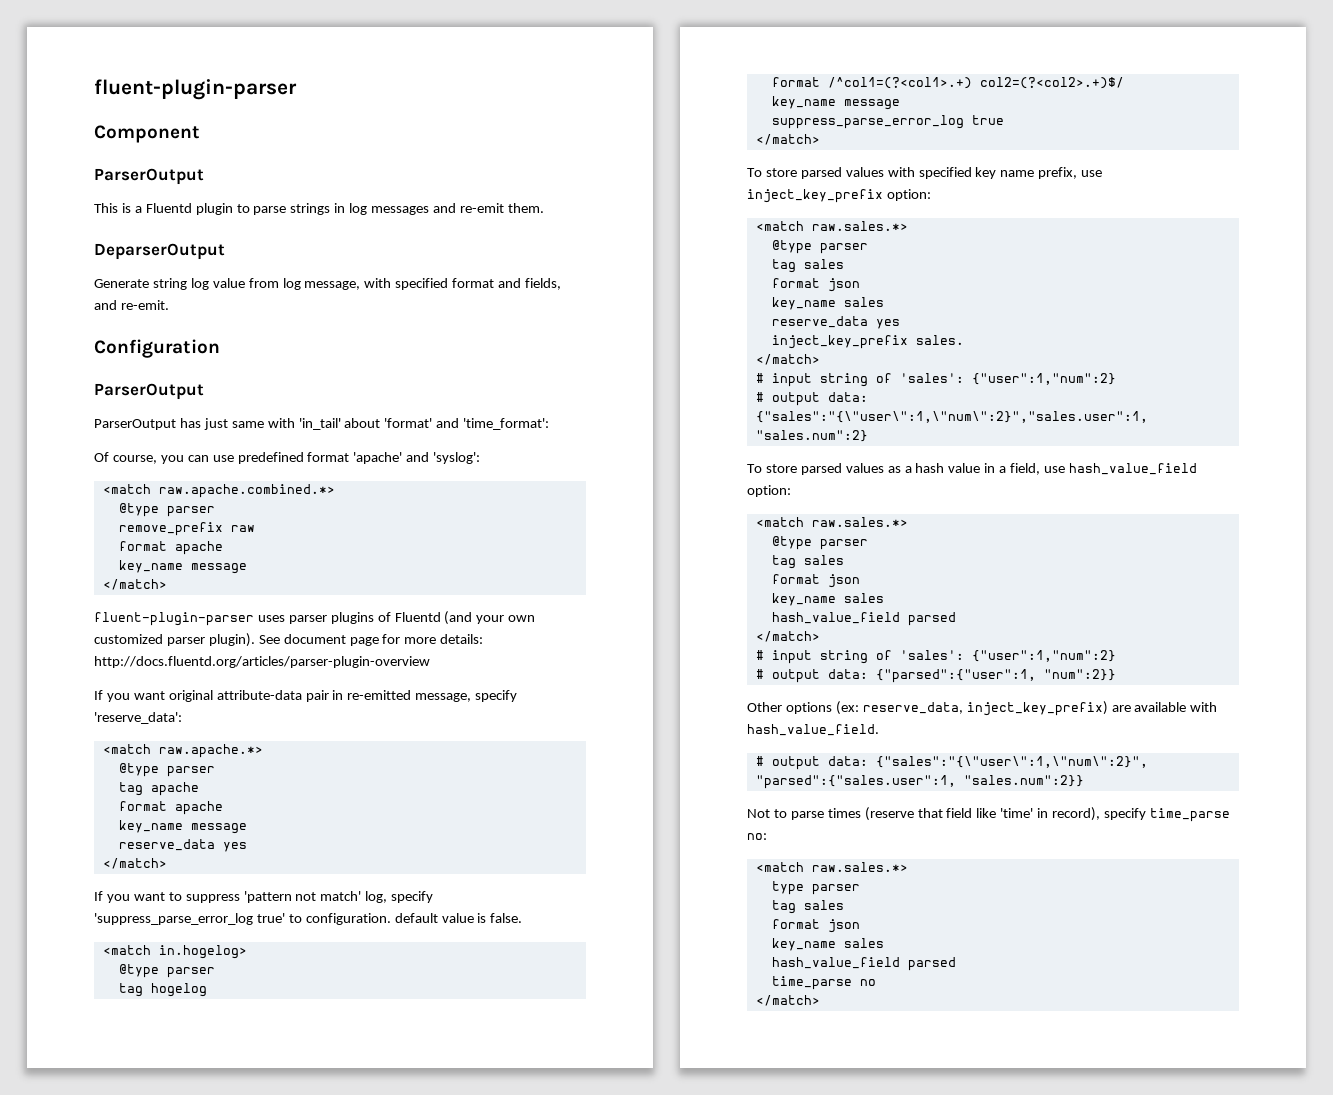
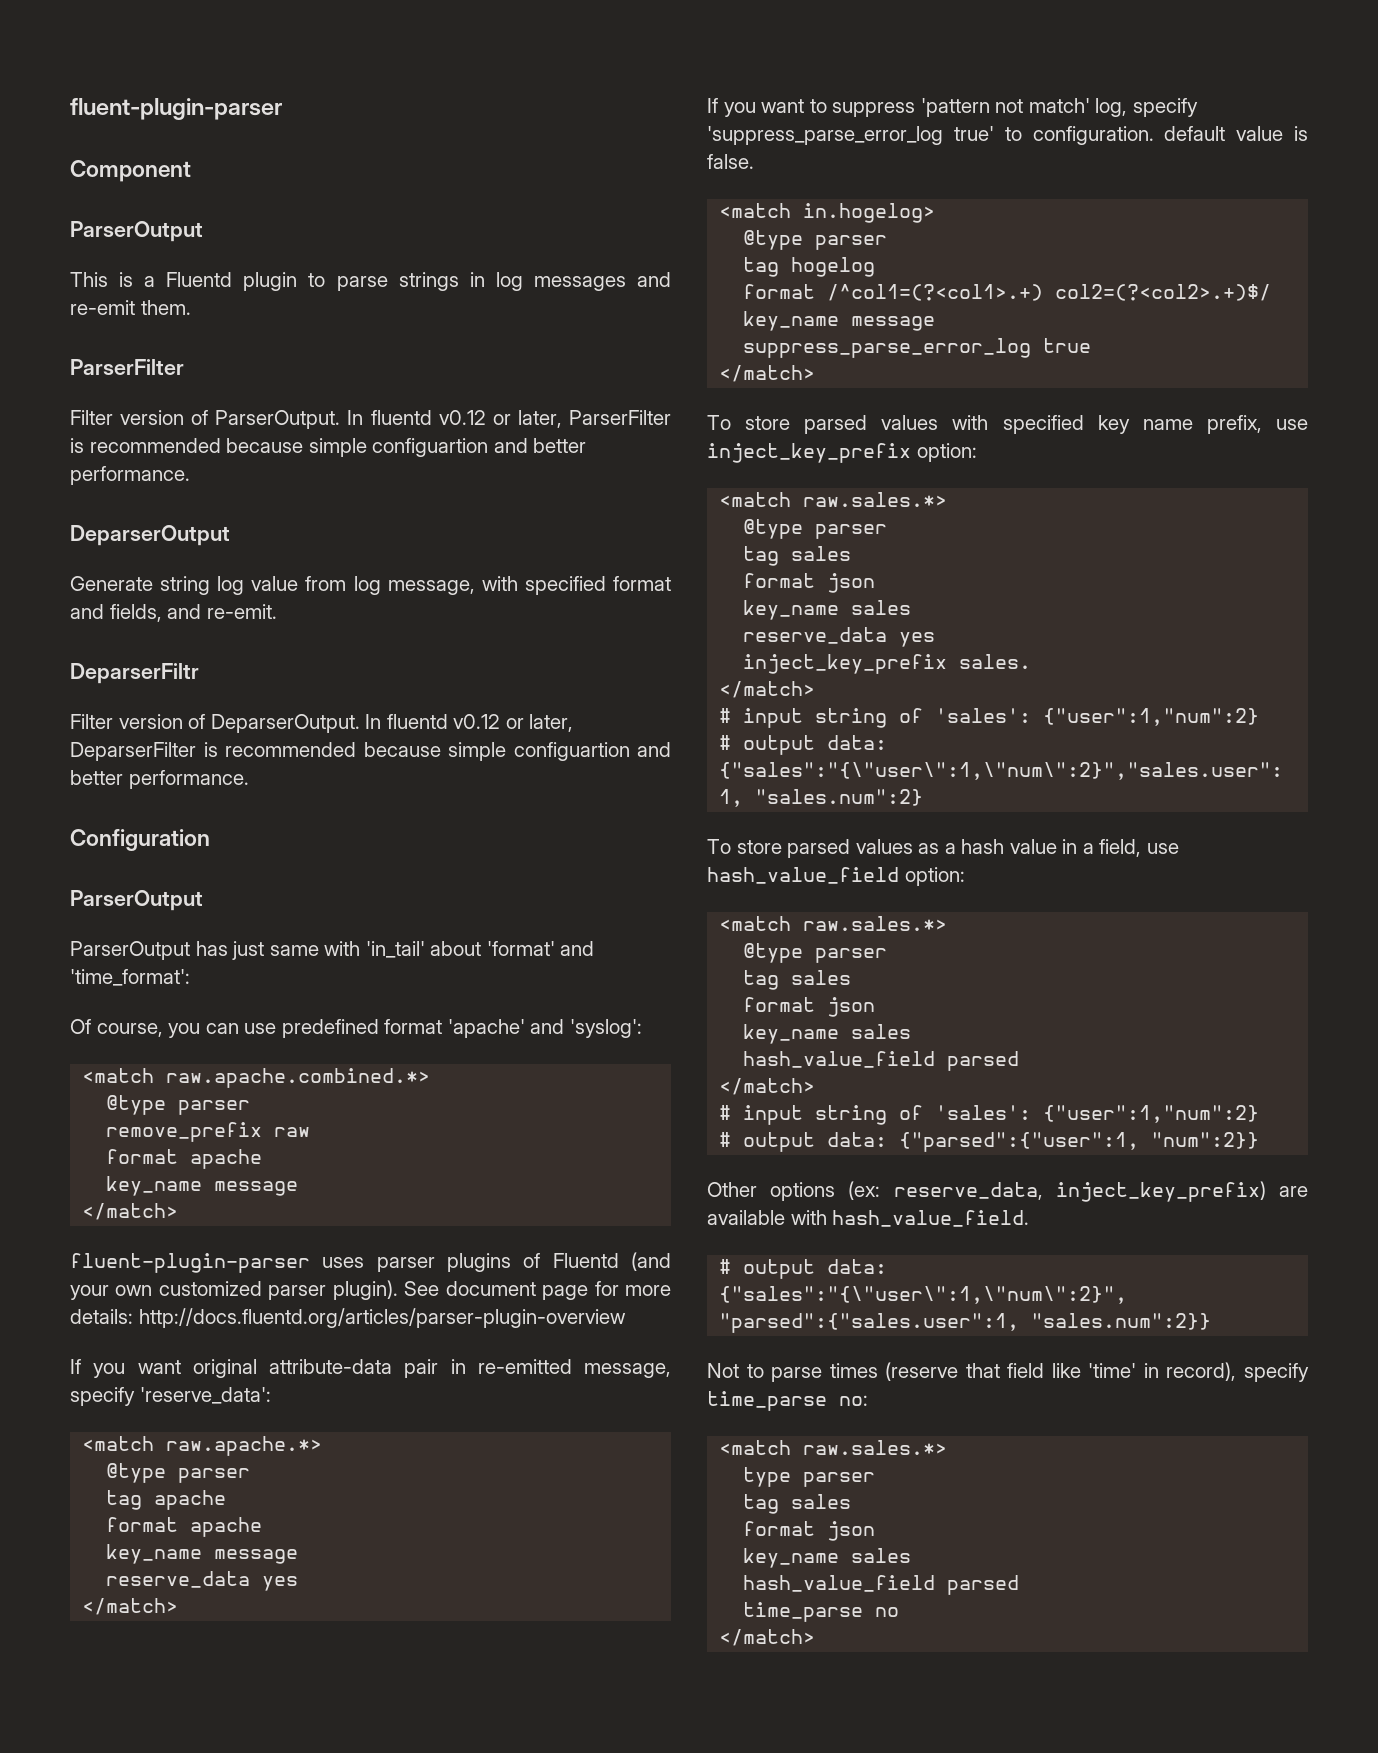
(544, 208) none -> [70,359,184,375] [70,410,672,429] [70,438,587,457] [70,466,190,485] // ParserFilter // Filter version of ParserOutput. In fluentd v0.12 or later, ParserFilter is recommended because simple configuartion and better performance.
(169, 305) none -> [70,663,199,684] [70,714,574,733] [70,742,671,761] [70,770,249,789] // DeparserFiltr // Filter version of DeparserOutput. In fluentd v0.12 or later, DeparserFilter is recommended because simple configuartion and better performance.

